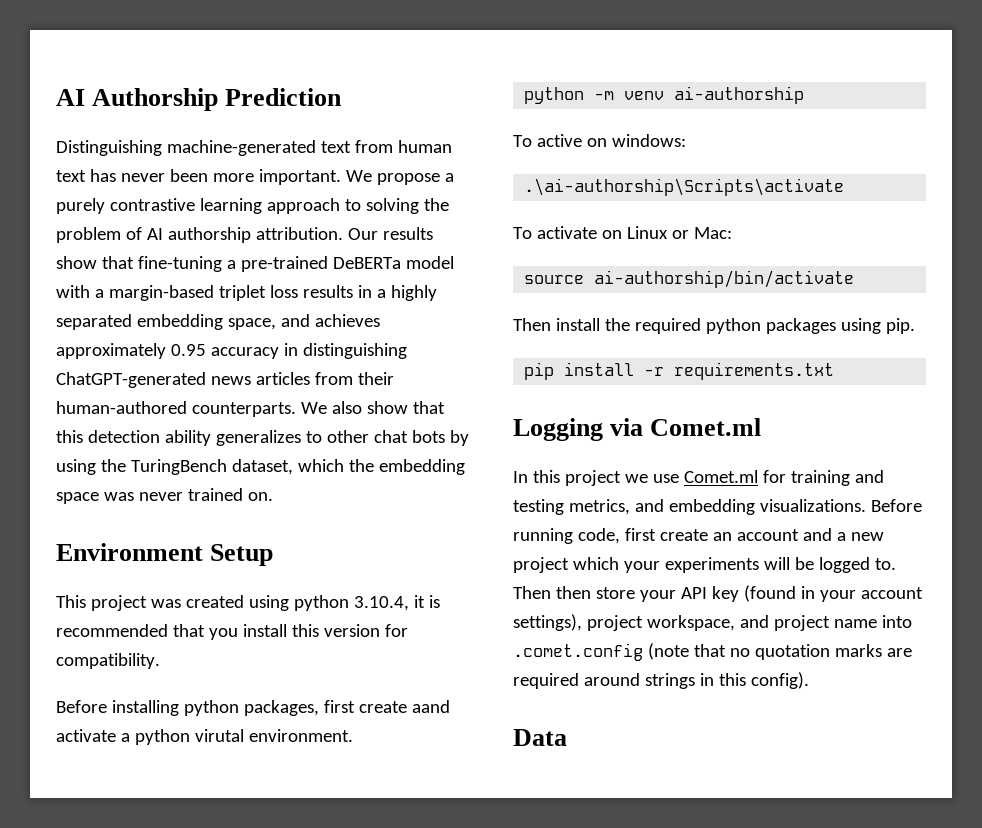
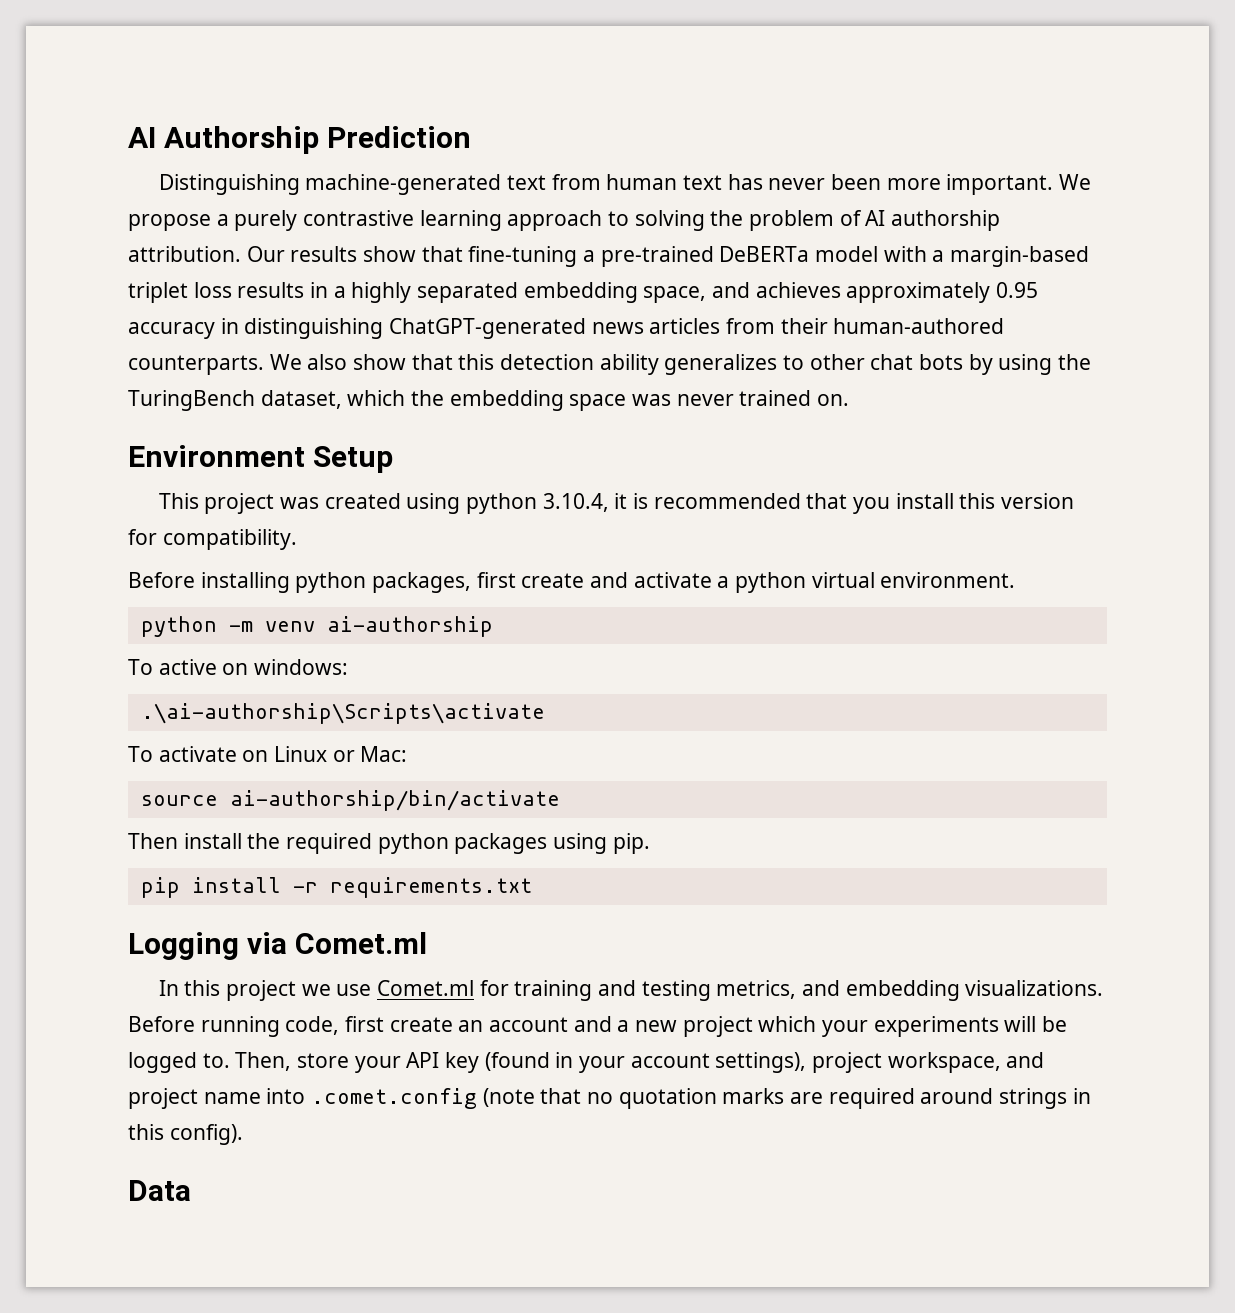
[411,700,450,713] aand -> [590,572,629,588] and
[194,729,244,742] virutal -> [811,572,875,588] virtual
[513,586,591,599] Then then -> [235,1052,292,1071] Then,

